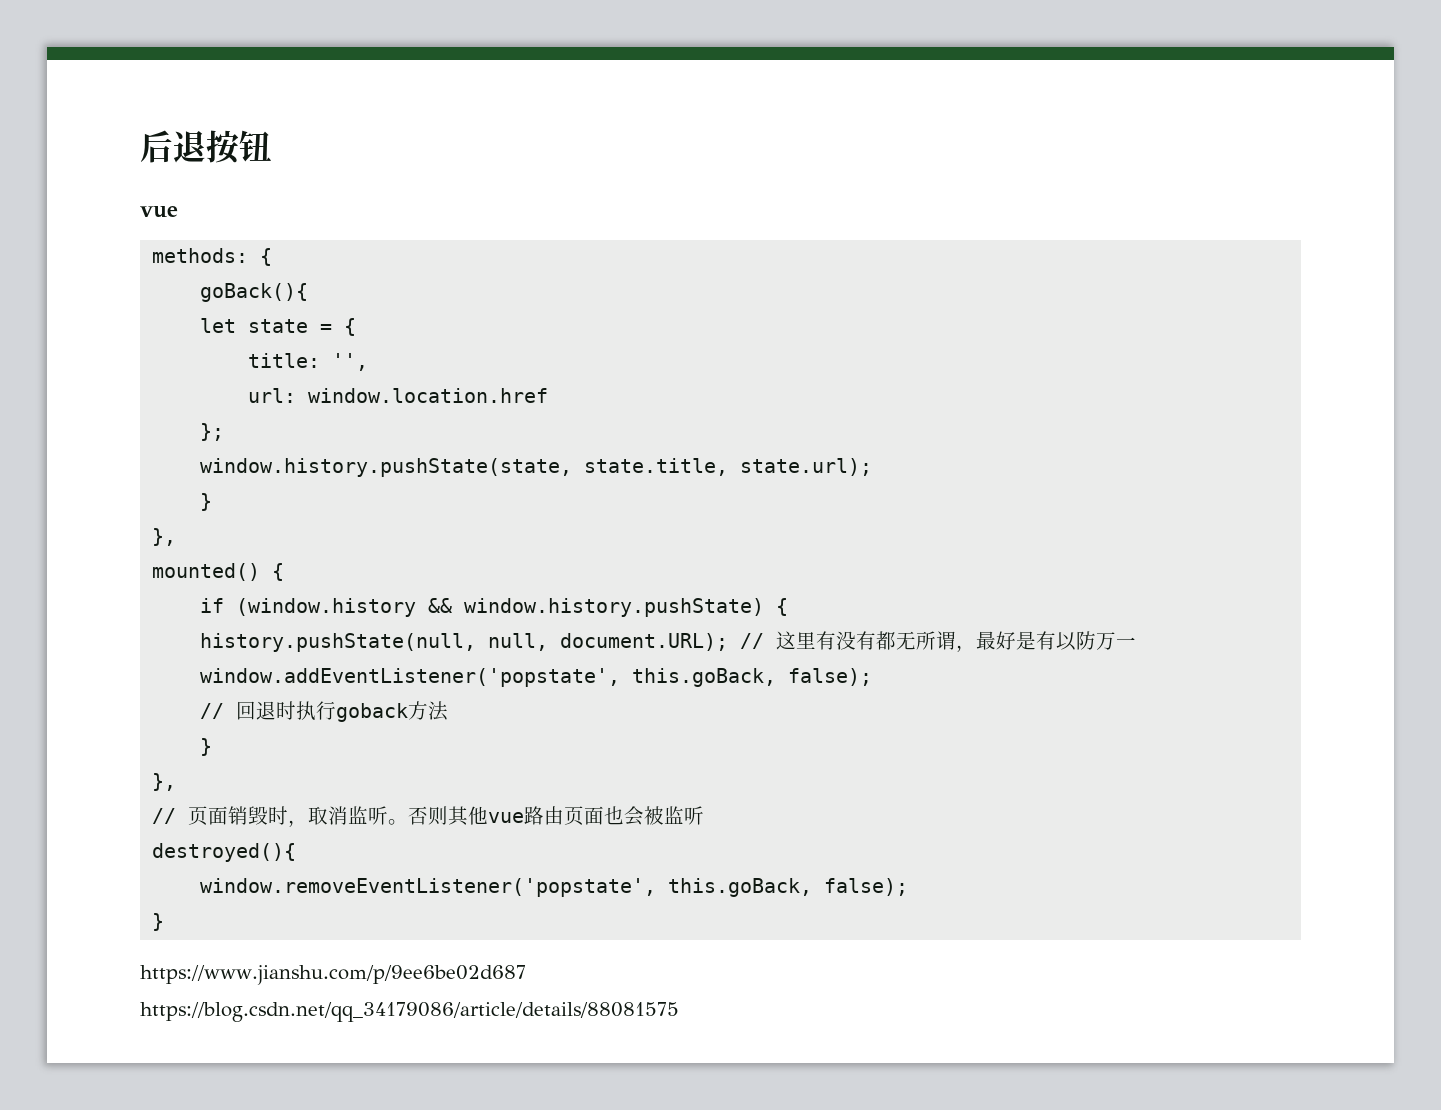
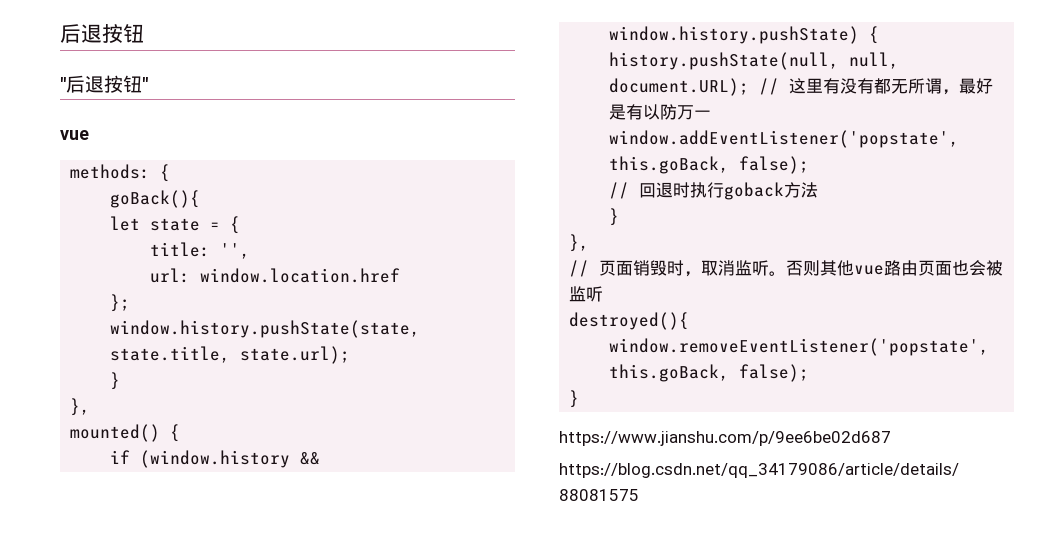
[140,130,272,164] 后退按钮 -> [60,24,144,43] [60,75,148,93] 后退按钮 // "后退按钮"

